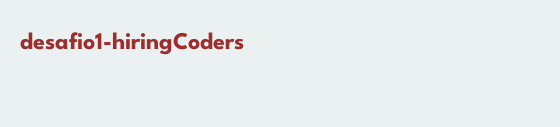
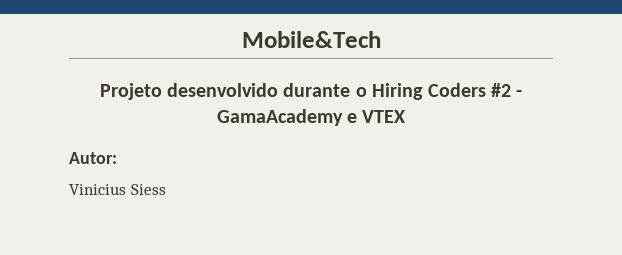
[20,32,244,55] desafio1-hiringCoders -> [241,31,381,48] [99,83,523,100] [216,109,406,126] [69,152,117,164] [69,184,166,195] Mobile&Tech // Projeto desenvolvido durante o Hiring Coders #2 - GamaAcademy e VTEX // Autor: // Vinicius Siess

